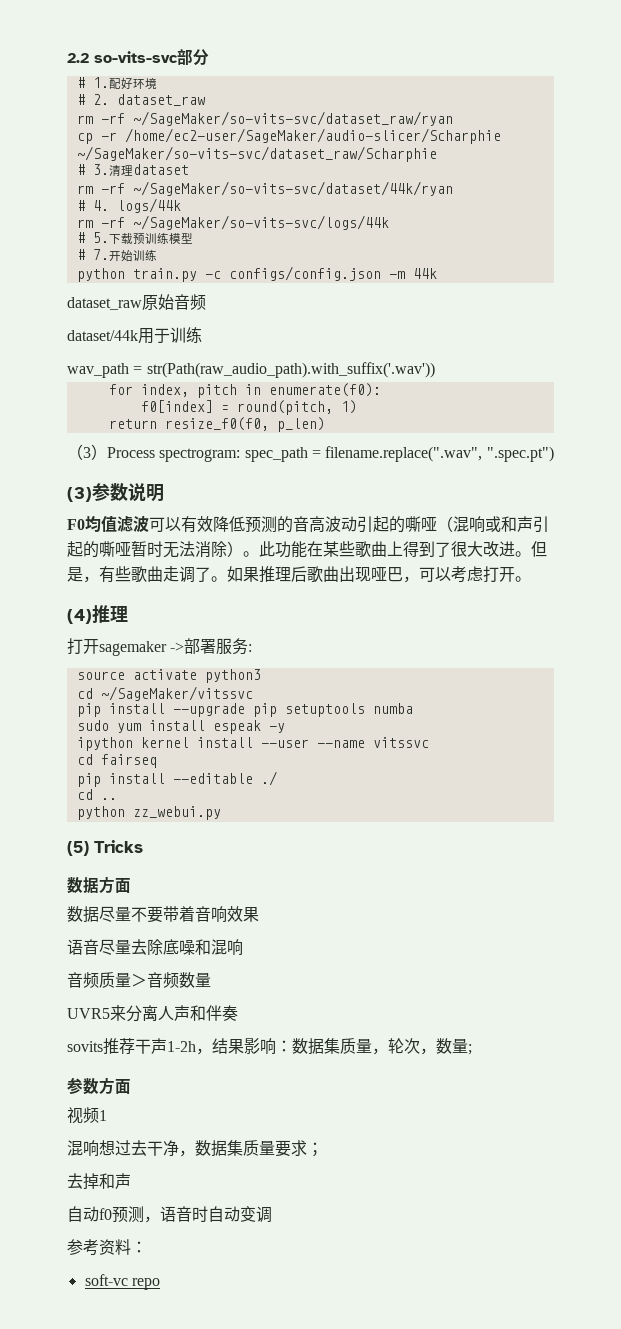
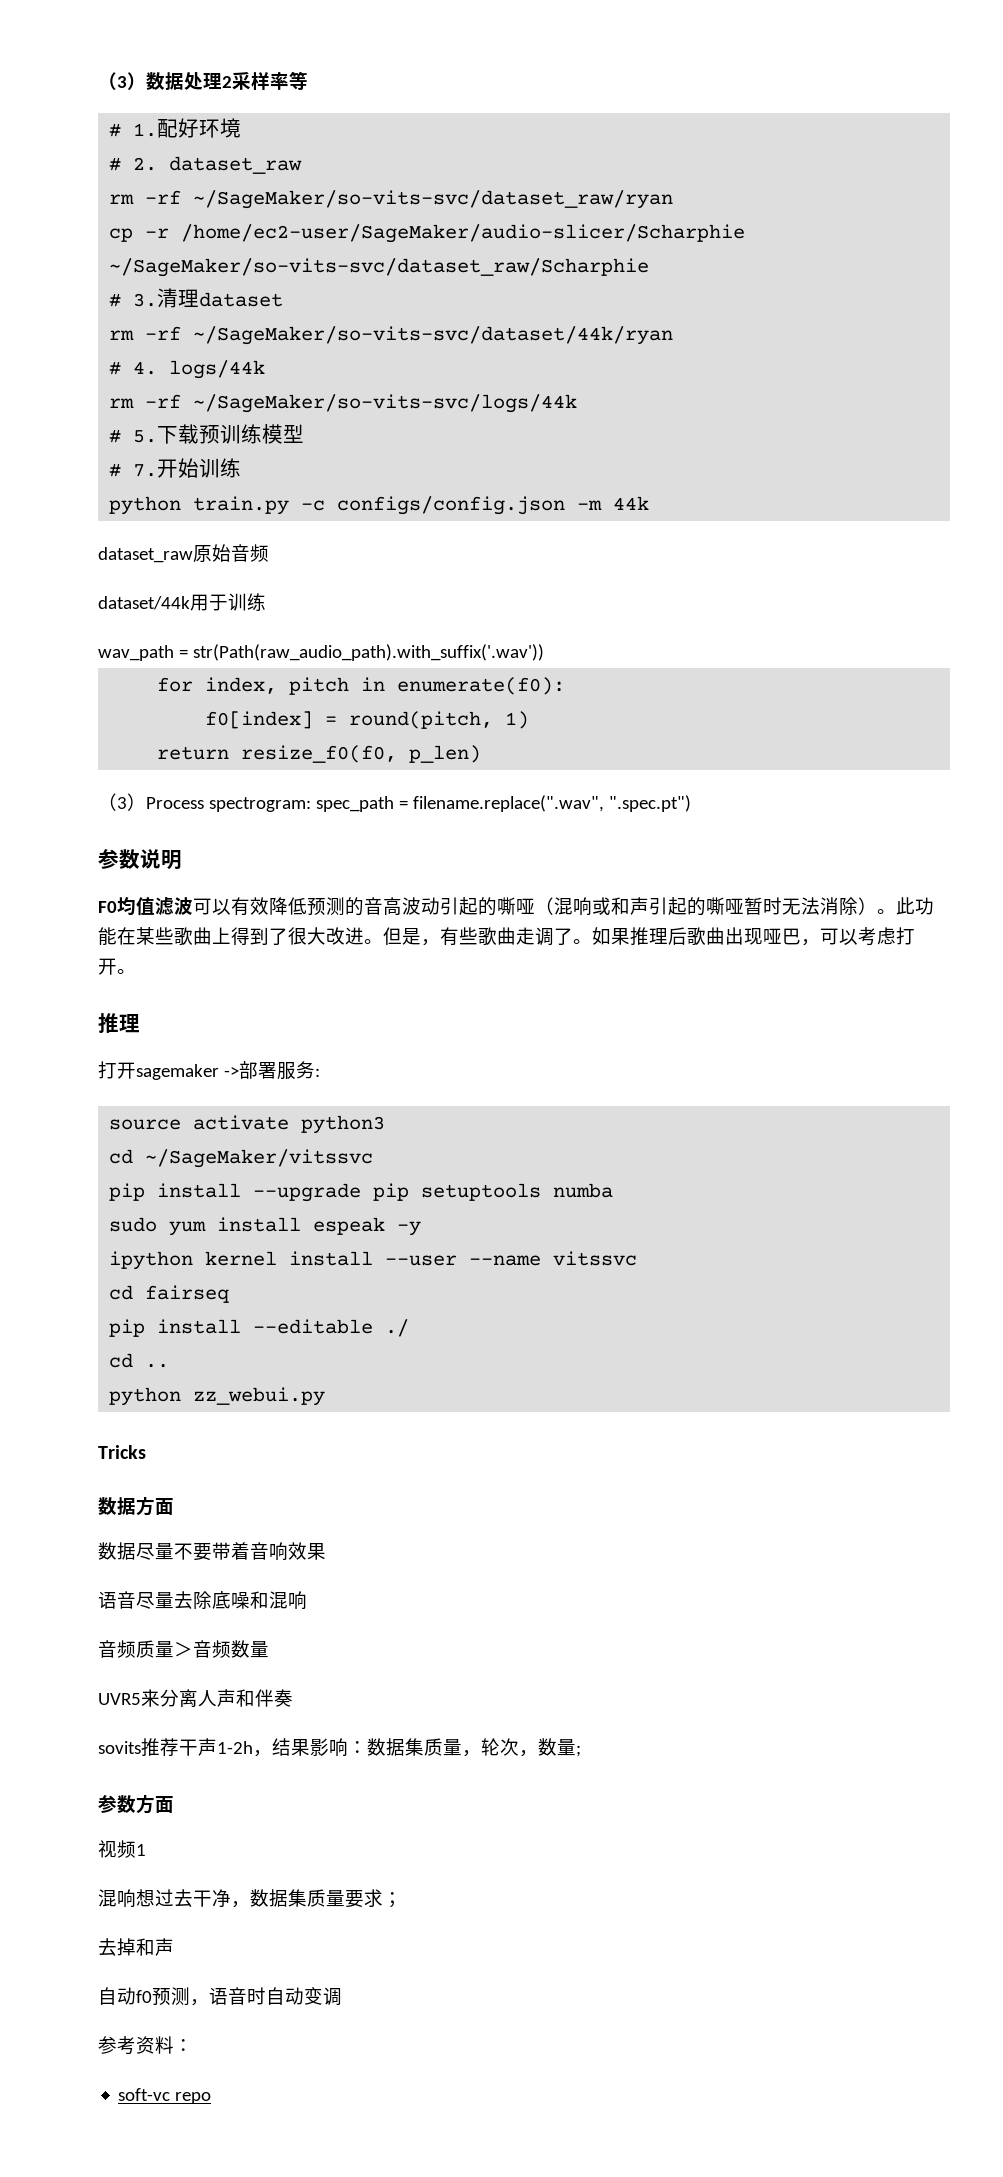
[67,49,209,66] 2.2 so-vits-svc部分 -> [98,71,308,90] （3）数据处理2采样率等
[67,487,92,502] (3) -> (691, 803) none
[67,609,92,624] (4) -> (136, 971) none
[67,841,89,856] (5) -> (326, 1396) none

